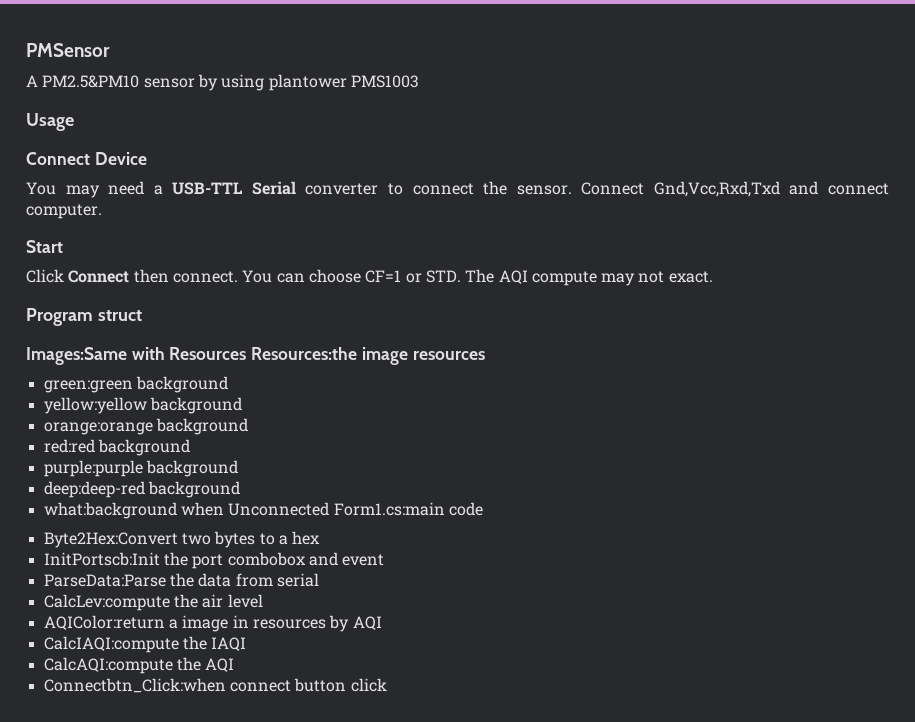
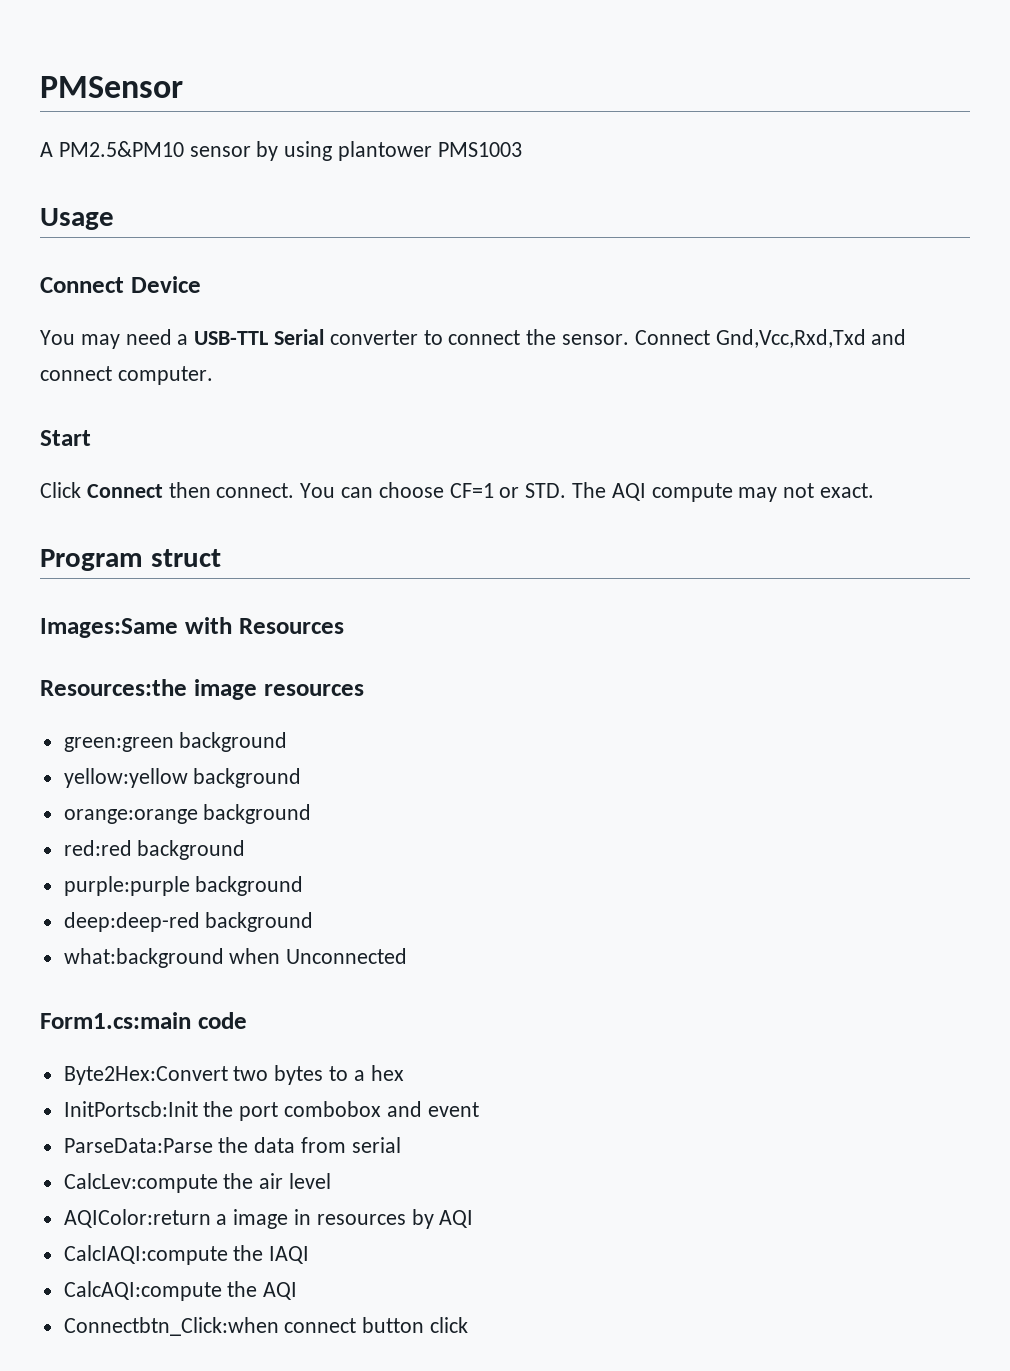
(247, 353) none -> (344, 626) //
(330, 509) none -> (408, 956) //

